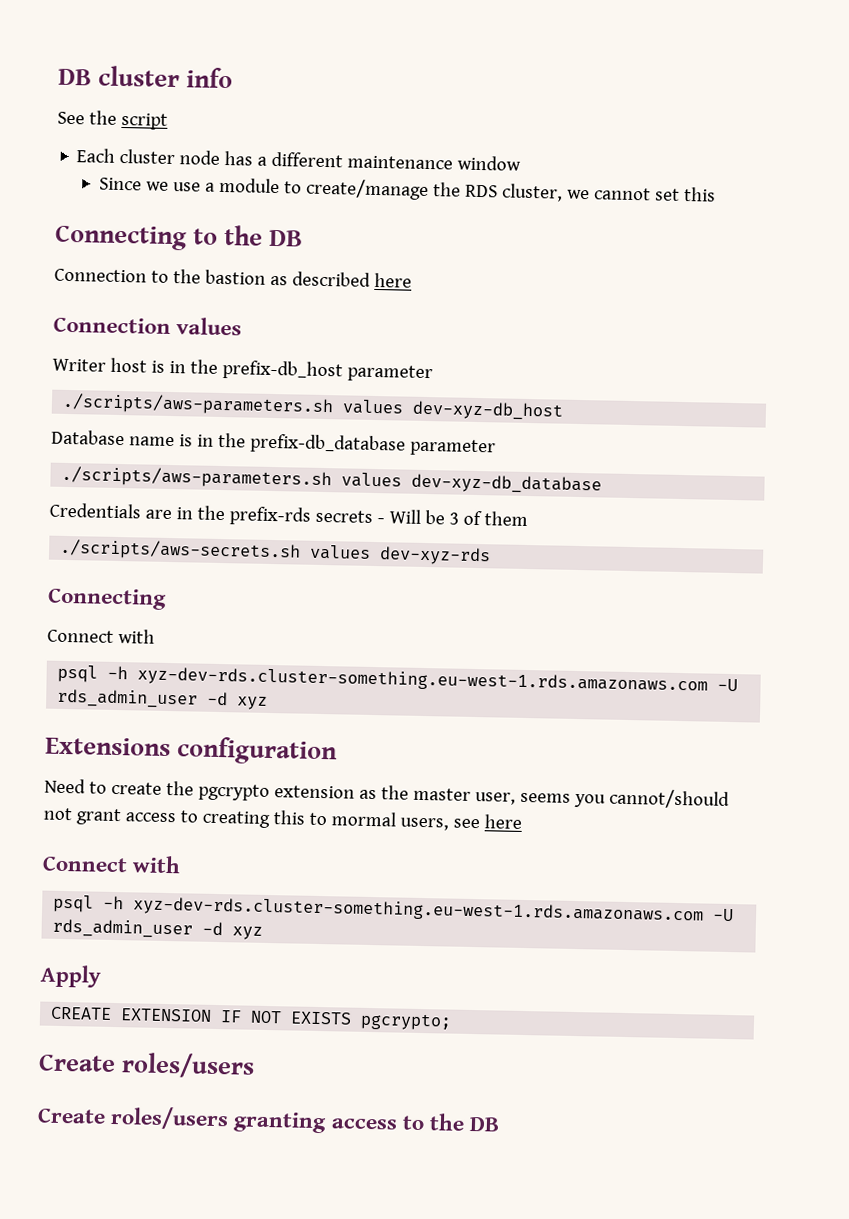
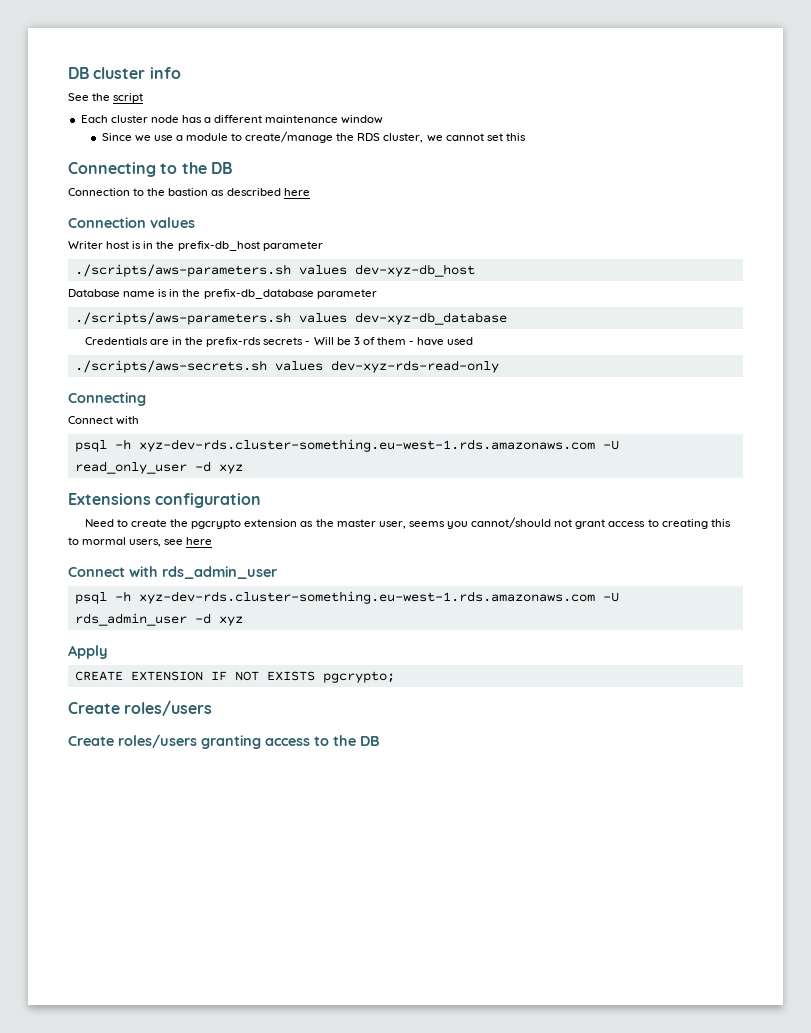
(528, 519) none -> [409,337,474,346] - have used
[379,546,492,566] dev-xyz-rds -> [330,360,499,373] dev-xyz-rds-read-only
[57,688,199,709] rds_admin_user -> [74,461,187,474] read_only_user
(182, 864) none -> [162,566,277,579] rds_admin_user

